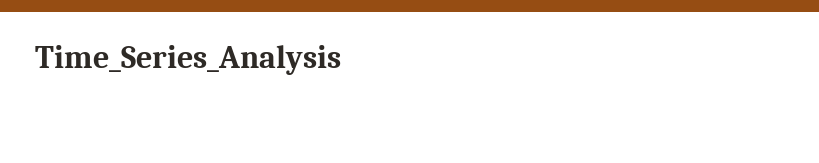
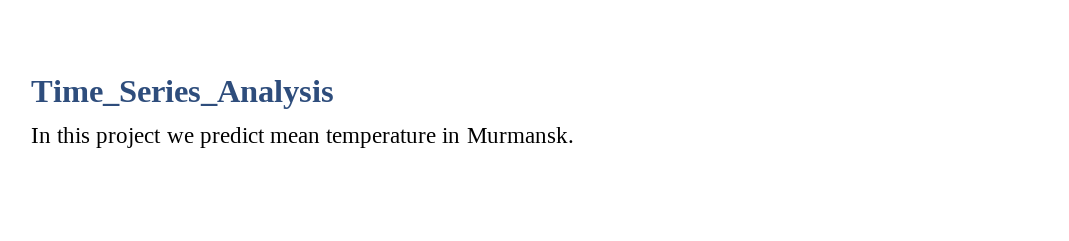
(341, 60) none -> [31,127,574,148] // In this project we predict mean temperature in Murmansk.

